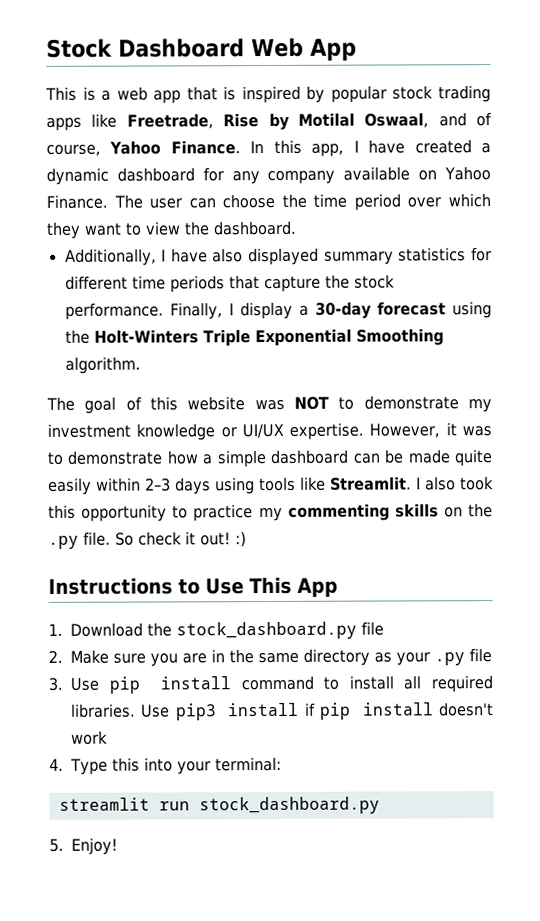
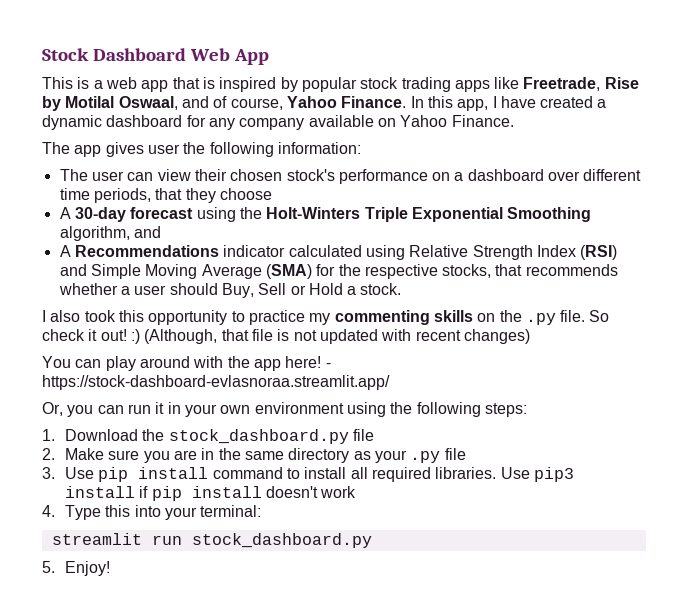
[113,193,492,211] [46,220,297,239] [64,247,492,266] [64,274,395,293] [64,301,309,320] The user can choose the time period over which they want to view the dashboard. // Additionally, I have also displayed summary statistics for different time periods that capture the stock performance. Finally, I display a -> [42,142,361,157] [59,169,642,184] [59,188,272,203] [59,207,71,219] // The app gives user the following information: // The user can view their chosen stock's performance on a dashboard over different time periods, that they choose // A
[64,356,141,374] [46,395,492,414] [47,422,492,441] [47,449,494,468] [48,476,412,495] algorithm. // The goal of this website was NOT to demonstrate my investment knowledge or UI/UX expertise. However, it was to demonstrate how a simple dashboard can be made quite easily within 2–3 days using tools like Streamlit. -> [59,226,161,241] [59,245,618,260] [59,264,618,279] [58,283,402,298] algorithm, and // A Recommendations indicator calculated using Relative Strength Index (RSI) and Simple Moving Average (SMA) for the respective stocks, that recommends whether a user should Buy, Sell or Hold a stock. //
[48,576,338,598] // Instructions to Use This App -> [144,329,530,344] [42,356,331,371] [42,375,390,390] [42,402,527,417] (Although, that file is not updated with recent changes) // You can play around with the app here! - https://stock-dashboard-evlasnoraa.streamlit.app/ // Or, you can run it in your own environment using the following steps:

